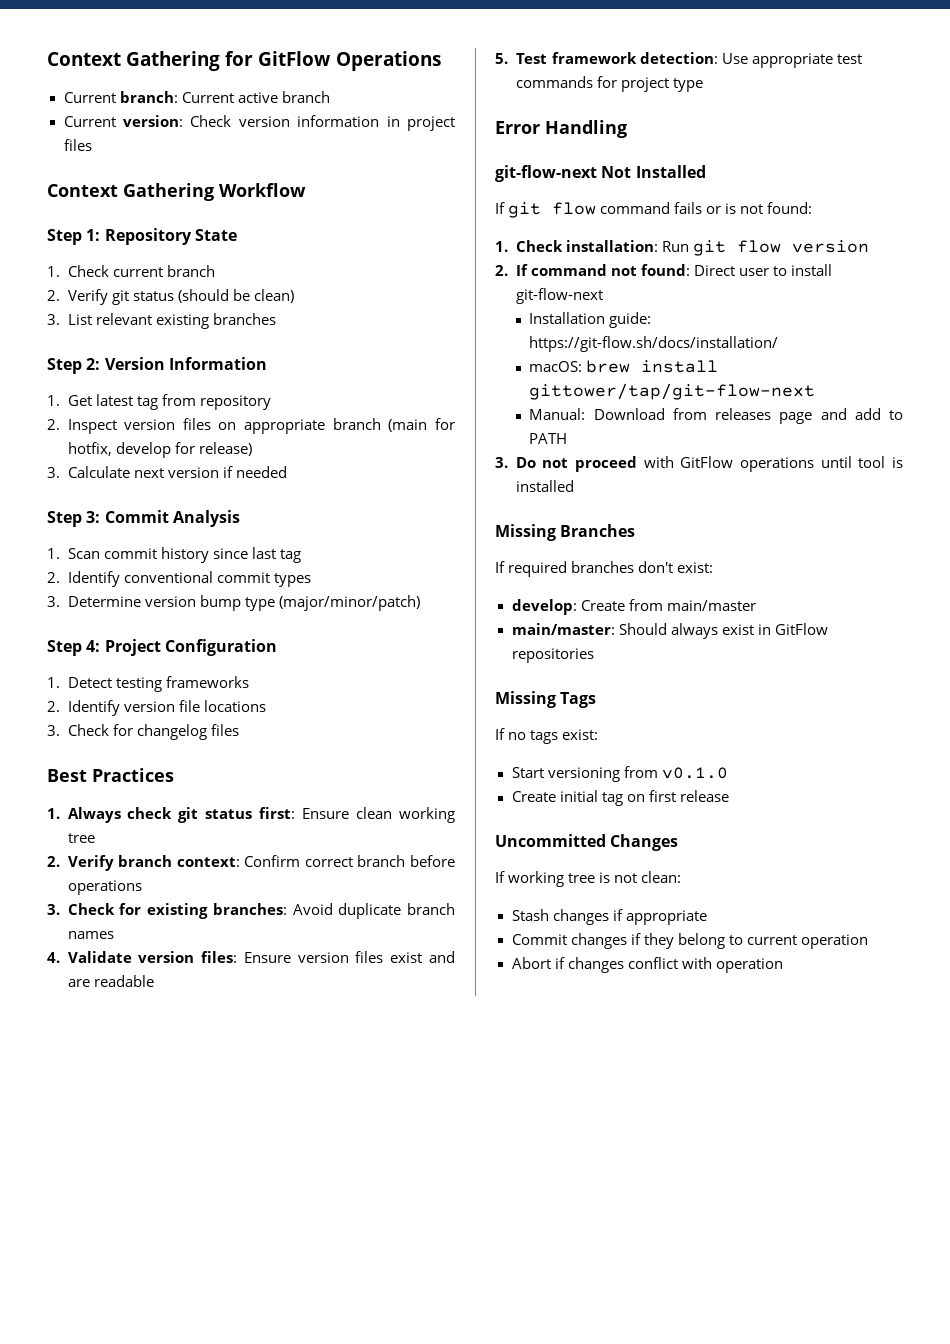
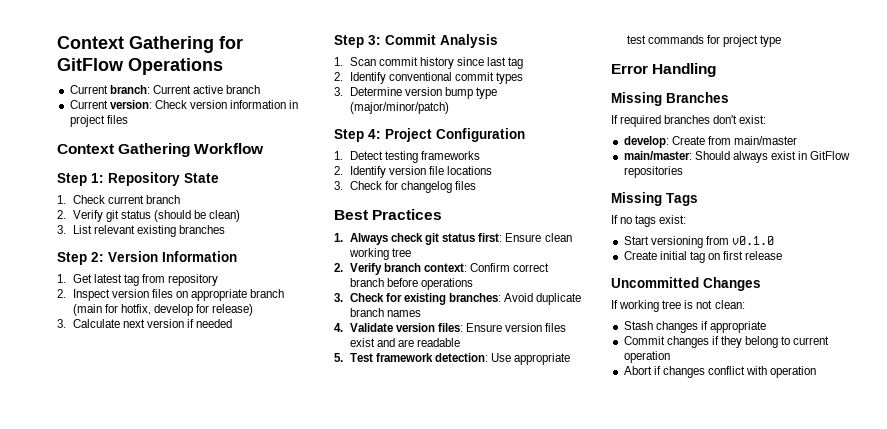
[495,165,706,182] [495,202,813,218] [495,240,869,256] [495,264,832,276] [515,288,603,304] [529,312,652,328] [529,336,779,352] [529,360,719,373] [529,383,816,400] [529,408,904,424] [529,433,568,444] [495,456,903,472] [515,480,574,492] // git-flow-next Not Installed // If git flow command fails or is not found: // 1. Check installation: Run git flow version // 2. If command not found: Direct user to install git-flow-next // Installation guide: https://git-flow.sh/docs/installation/ // macOS: brew install gittower/tap/git-flow-next // Manual: Download from releases page and add to PATH // 3. Do not proceed with GitFlow operations until tool is installed -> (717, 70) none

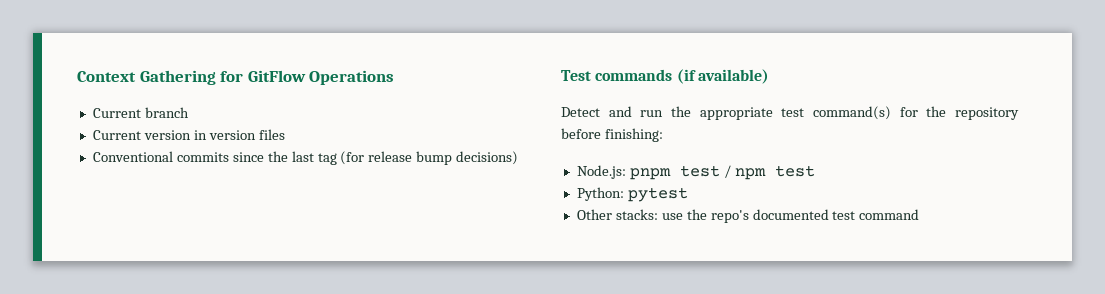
[109,85,223,94] branch: Current active -> (141, 113) none
[109,100,299,109] [69,115,128,127] [57,143,265,157] [57,172,219,186] [57,195,181,204] [57,210,241,222] [57,225,226,237] [57,251,237,265] [57,274,219,286] [57,289,285,301] [72,304,254,316] [57,319,233,328] [334,34,498,48] [334,57,524,69] [334,72,524,84] [334,87,498,99] [349,102,449,114] [334,128,525,142] [334,151,481,163] [334,166,493,178] [334,181,477,193] [334,209,443,220] [334,233,572,245] [348,248,412,260] [334,263,550,275] [349,278,474,290] [334,293,582,305] [349,308,422,317] [334,323,567,332] [349,338,461,347] [334,353,571,365] [626,35,782,47] [611,63,717,77] [611,92,729,106] [611,115,767,127] [623,136,797,148] [623,151,851,163] [623,166,683,178] [611,192,698,206] [611,215,687,227] [623,236,774,248] [623,251,783,263] [611,277,761,291] [611,300,745,312] [623,321,766,333] [623,336,830,348] [623,351,670,363] [623,366,817,378] version: Check version information in project files // Context Gathering Workflow // Step 1: Repository State // 1. Check current branch // 2. Verify git status (should be clean) // 3. List relevant existing branches // Step 2: Version Information // 1. Get latest tag from repository // 2. Inspect version files on appropriate branch (main for hotfix, develop for release) // 3. Calculate next version if needed // Step 3: Commit Analysis // 1. Scan commit history since last tag // 2. Identify conventional commit types // 3. Determine version bump type (major/minor/patch) // Step 4: Project Configuration // 1. Detect testing frameworks // 2. Identify version file locations // 3. Check for changelog files // Best Practices // 1. Always check git status first: Ensure clean working tree // 2. Verify branch context: Confirm correct branch before operations // 3. Check for existing branches: Avoid duplicate branch names // 4. Validate version files: Ensure version files exist and are readable // 5. Test framework detection: Use appropriate test commands for project type // Error Handling // Missing Branches // If required branches don't exist: // develop: Create from main/master // main/master: Should always exist in GitFlow repositories // Missing Tags // If no tags exist: // Start versioning from v0.1.0 // Create initial tag on first release // Uncommitted Changes // If working tree is not clean: // Stash changes if appropriate // Commit changes if they belong to current operation // Abort if changes conflict with operation -> [143,129,285,140] [92,151,519,165] [561,69,769,84] [561,106,1019,120] [561,128,663,142] [576,165,815,180] [576,187,688,202] [576,209,920,223] version in version files // Conventional commits since the last tag (for release bump decisions) // Test commands (if available) // Detect and run the appropriate test command(s) for the repository before finishing: // Node.js: pnpm test / npm test // Python: pytest // Other stacks: use the repo's documented test command

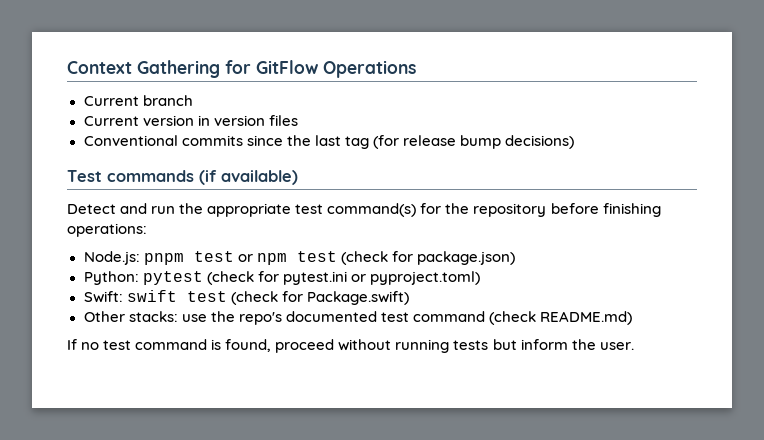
[604,128,663,142] finishing: -> [602,203,661,217] [67,223,147,237] finishing operations:
[723,165,731,178] / -> [237,254,253,262] or
(815, 171) none -> [340,251,515,265] (check for package.json)
(688, 194) none -> [206,271,480,285] [83,290,409,305] (check for pytest.ini or pyproject.toml) // Swift: swift test (check for Package.swift)
(920, 214) none -> [488,311,632,325] [67,339,634,353] (check README.md) // If no test command is found, proceed without running tests but inform the user.

